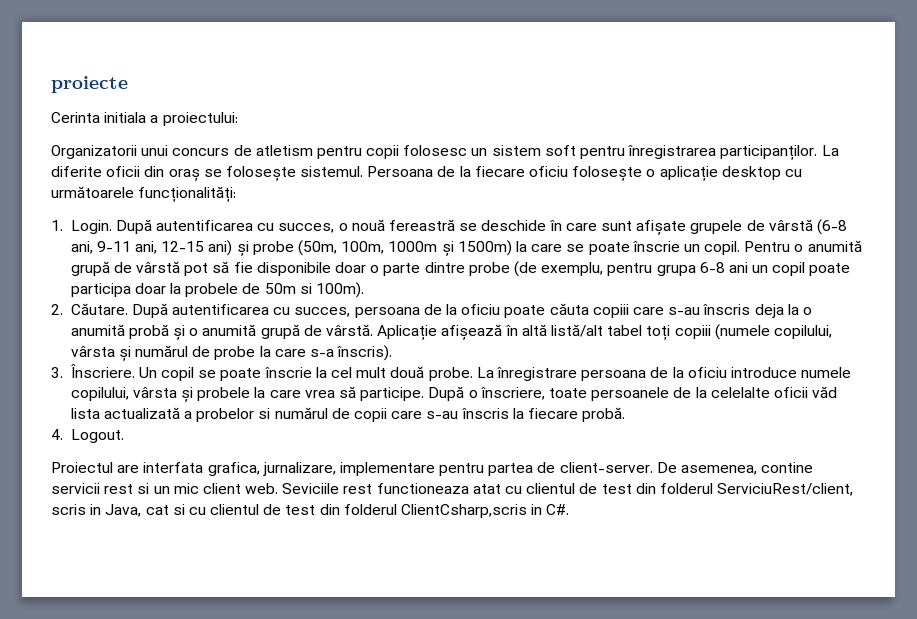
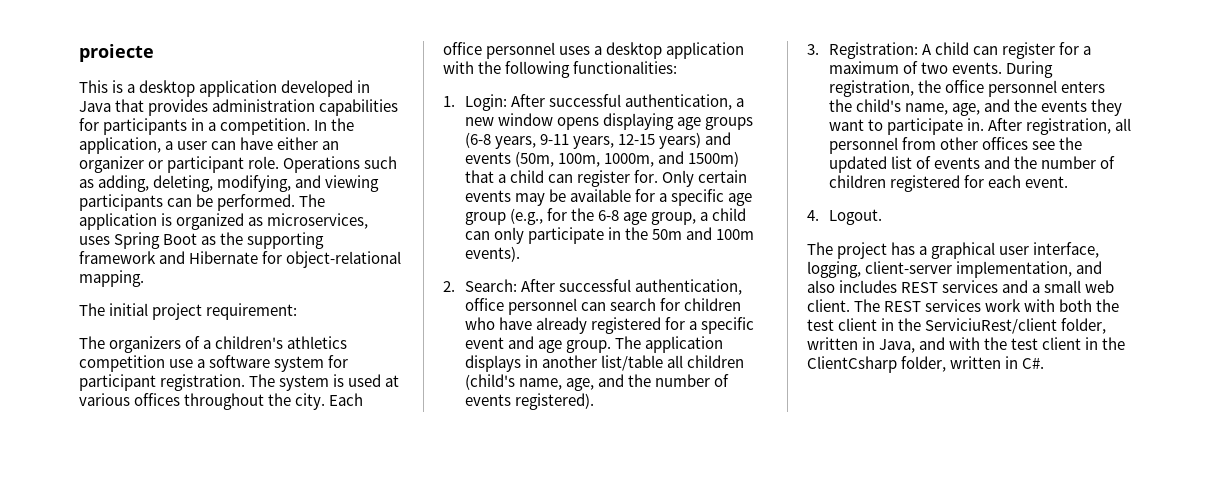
[51,112,238,126] [51,145,839,160] [51,166,802,181] [51,186,237,202] [51,219,847,235] [70,240,862,256] [70,261,851,277] [70,282,365,298] [51,303,812,318] [70,324,832,340] [70,345,393,361] [51,364,852,381] [70,386,838,402] [70,407,626,422] [51,429,124,443] [51,462,814,476] [51,483,854,496] [51,504,528,518] Cerinta initiala a proiectului: // Organizatorii unui concurs de atletism pentru copii folosesc un sistem soft pentru înregistrarea participanților. La diferite oficii din oraș se folosește sistemul. Persoana de la fiecare oficiu folosește o aplicație desktop cu următoarele funcționalități: // 1. Login. După autentificarea cu succes, o nouă fereastră se deschide în care sunt afișate grupele de vârstă (6-8 ani, 9-11 ani, 12-15 ani) și probe (50m, 100m, 1000m și 1500m) la care se poate înscrie un copil. Pentru o anumită grupă de vârstă pot să fie disponibile doar o parte dintre probe (de exemplu, pentru grupa 6-8 ani un copil poate participa doar la probele de 50m si 100m). // 2. Căutare. După autentificarea cu succes, persoana de la oficiu poate căuta copiii care s-au înscris deja la o anumită probă și o anumită grupă de vârstă. Aplicație afișează în altă listă/alt tabel toți copiii (numele copilului, vârsta și numărul de probe la care s-a înscris). // 3. Înscriere. Un copil se poate înscrie la cel mult două probe. La înregistrare persoana de la oficiu introduce numele copilului, vârsta și probele la care vrea să participe. După o înscriere, toate persoanele de la celelalte oficii văd lista actualizată a probelor si numărul de copii care s-au înscris la fiecare probă. // 4. Logout. // Proiectul are interfata grafica, jurnalizare, implementare pentru partea de client-server. De asemenea, contine servicii rest si un mic client web. Seviciile rest functioneaza atat cu clientul de test din folderul ServiciuRest/client, scris in Java, cat si cu clientul de test din folderul ClientCsharp,scris -> [79,80,371,97] [79,99,399,116] [79,118,355,135] [79,137,340,154] [79,156,398,173] [79,175,380,192] [79,194,326,211] [79,213,369,230] [79,232,325,249] [79,251,402,268] [79,270,144,287] [79,303,298,320] [79,336,348,353] [79,355,349,372] [79,374,400,391] [79,393,364,410] [443,42,745,59] [443,61,678,78] [443,94,744,111] [464,113,753,130] [464,132,731,149] [464,151,739,167] [464,170,747,187] [464,189,752,206] [464,208,746,225] [464,227,754,244] [464,246,520,262] [443,279,742,295] [464,298,741,315] [464,317,754,334] [464,336,723,353] [464,355,744,372] [464,374,729,391] [464,393,594,410] [807,42,1091,59] [828,61,1053,78] [828,80,1105,97] [828,99,1122,116] [828,118,1131,135] [828,137,1082,154] [828,156,1115,173] [828,175,1068,192] [807,209,882,225] [807,242,1100,259] [807,261,1103,278] [807,280,1115,293] [807,299,1120,312] [807,318,1107,334] [807,337,1126,353] [807,356,1002,373] This is a desktop application developed in Java that provides administration capabilities for participants in a competition. In the application, a user can have either an organizer or participant role. Operations such as adding, deleting, modifying, and viewing participants can be performed. The application is organized as microservices, uses Spring Boot as the supporting framework and Hibernate for object-relational mapping. // The initial project requirement: // The organizers of a children's athletics competition use a software system for participant registration. The system is used at various offices throughout the city. Each office personnel uses a desktop application with the following functionalities: // 1. Login: After successful authentication, a new window opens displaying age groups (6-8 years, 9-11 years, 12-15 years) and events (50m, 100m, 1000m, and 1500m) that a child can register for. Only certain events may be available for a specific age group (e.g., for the 6-8 age group, a child can only participate in the 50m and 100m events). // 2. Search: After successful authentication, office personnel can search for children who have already registered for a specific event and age group. The application displays in another list/table all children (child's name, age, and the number of events registered). // 3. Registration: A child can register for a maximum of two events. During registration, the office personnel enters the child's name, age, and the events they want to participate in. After registration, all personnel from other offices see the updated list of events and the number of children registered for each event. // 4. Logout. // The project has a graphical user interface, logging, client-server implementation, and also includes REST services and a small web client. The REST services work with both the test client in the ServiciuRest/client folder, written in Java, and with the test client in the ClientCsharp folder, written

